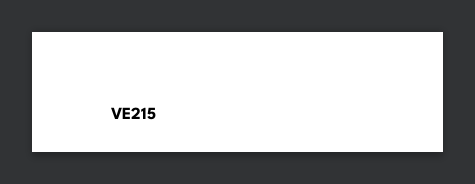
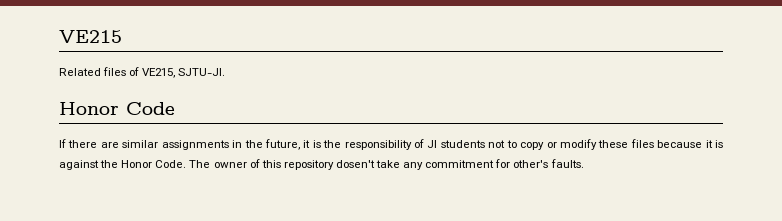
(156, 113) none -> [59,67,226,78] [59,102,175,115] [59,139,723,150] [59,159,584,170] // Related files of VE215, SJTU-JI. // Honor Code // If there are similar assignments in the future, it is the responsibility of JI students not to copy or modify these files because it is against the Honor Code. The owner of this repository dosen't take any commitment for other's faults.

